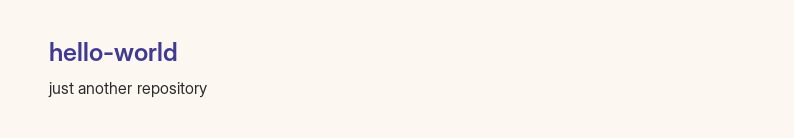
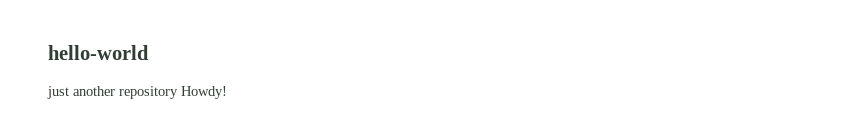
(207, 90) none -> [181,86,227,99] Howdy!

